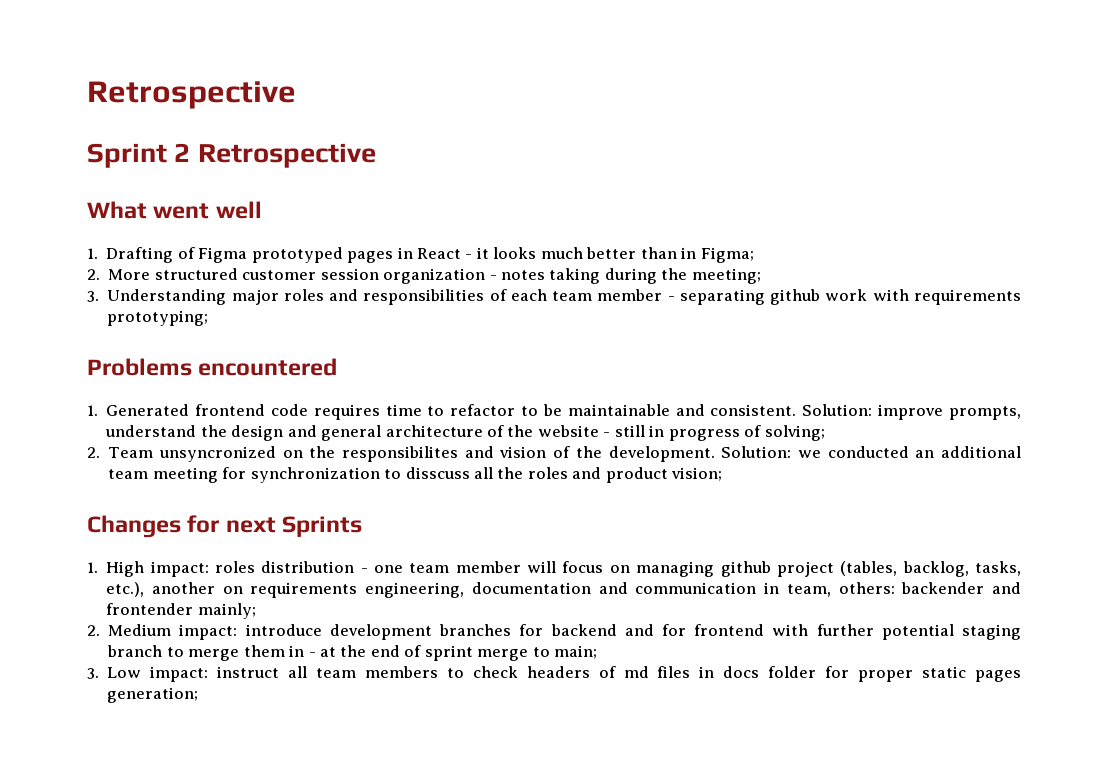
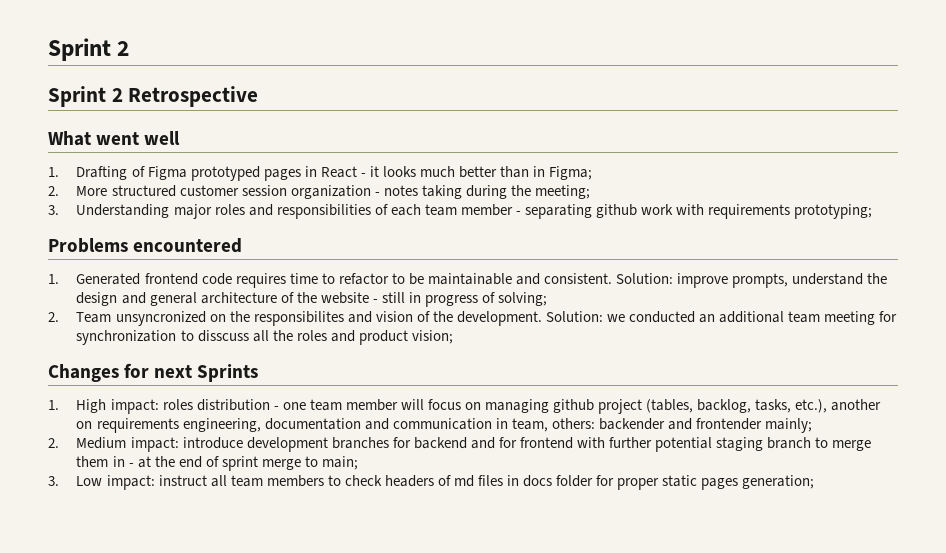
[87,81,296,109] Retrospective -> [48,38,130,61] Sprint 2

